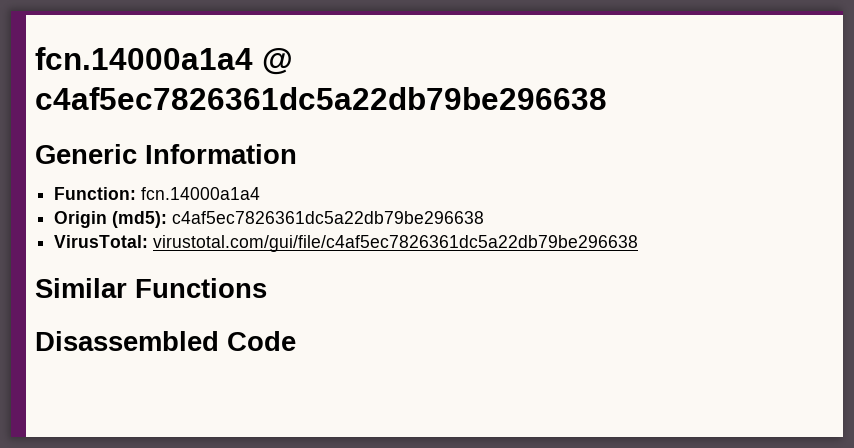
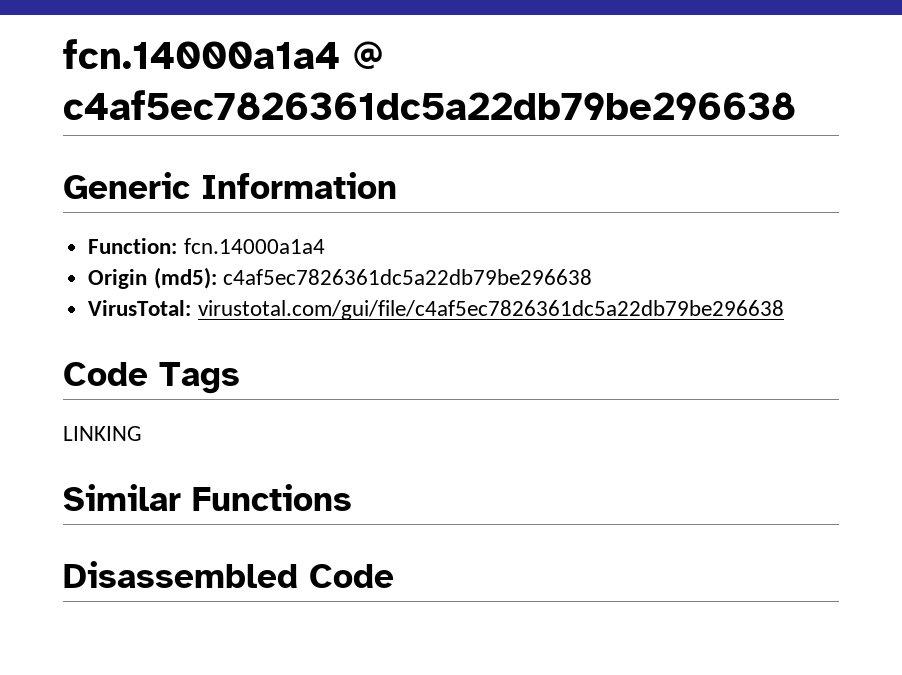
(639, 243) none -> [63,362,240,394] [63,426,142,441] // Code Tags // LINKING

